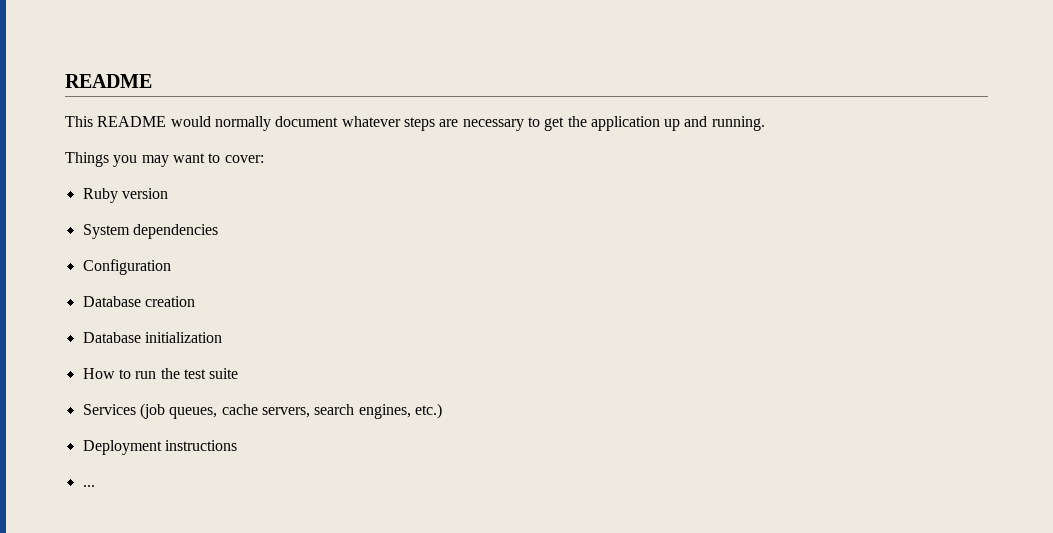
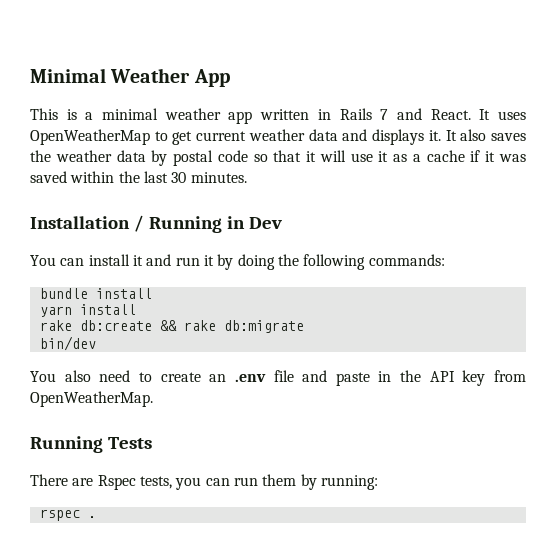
[65,74,152,88] [65,116,765,131] [65,152,264,167] [82,188,168,203] [82,224,218,239] [82,259,171,275] [82,296,195,307] [82,332,222,343] [82,368,239,379] [82,403,442,419] [82,440,237,455] [82,485,95,487] README // This README would normally document whatever steps are necessary to get the application up and running. // Things you may want to cover: // Ruby version // System dependencies // Configuration // Database creation // Database initialization // How to run the test suite // Services (job queues, cache servers, search engines, etc.) // Deployment instructions // ... -> [30,68,230,87] [30,108,526,124] [30,129,527,145] [30,150,526,166] [30,171,247,183] [30,215,282,233] [30,254,445,270] [39,288,152,299] [39,304,136,317] [39,320,304,333] [39,336,96,351] [30,370,527,386] [30,391,153,407] [30,436,152,453] [30,474,378,490] [39,509,96,521] Minimal Weather App // This is a minimal weather app written in Rails 7 and React. It uses OpenWeatherMap to get current weather data and displays it. It also saves the weather data by postal code so that it will use it as a cache if it was saved within the last 30 minutes. // Installation / Running in Dev // You can install it and run it by doing the following commands: // bundle install // yarn install // rake db:create && rake db:migrate // bin/dev // You also need to create an .env file and paste in the API key from OpenWeatherMap. // Running Tests // There are Rspec tests, you can run them by running: // rspec .

